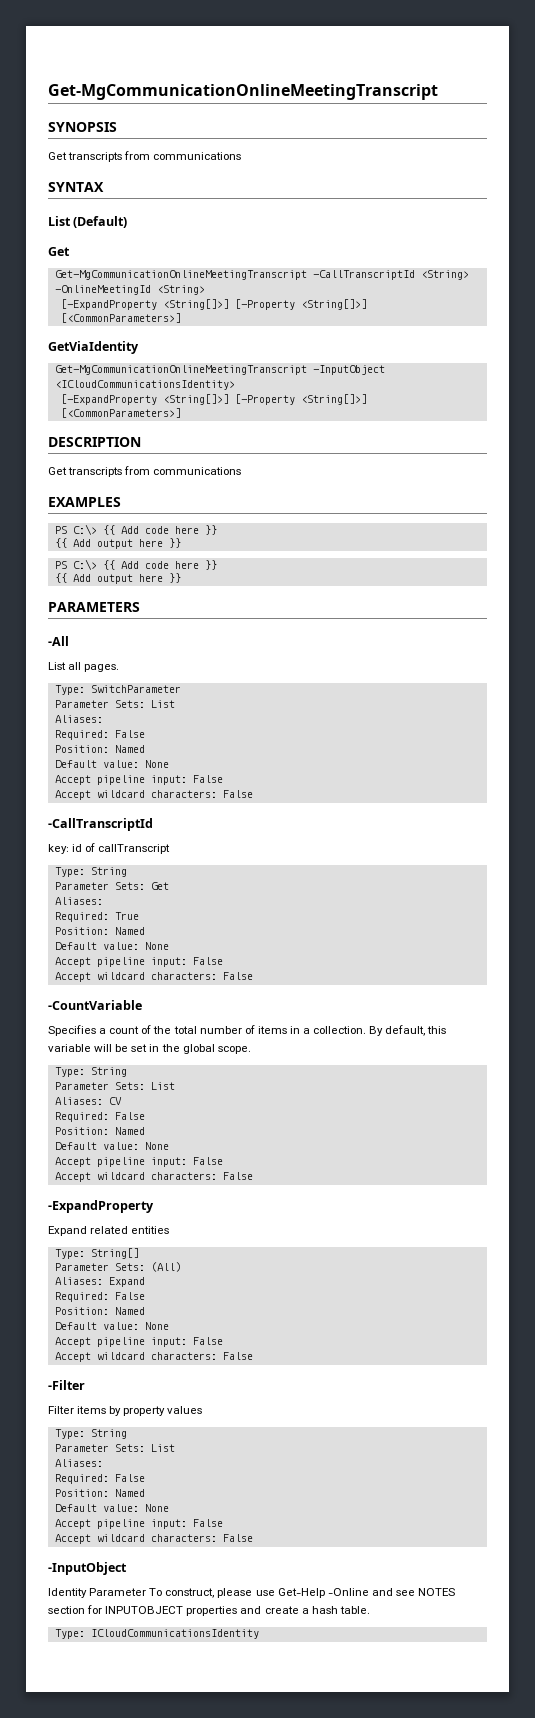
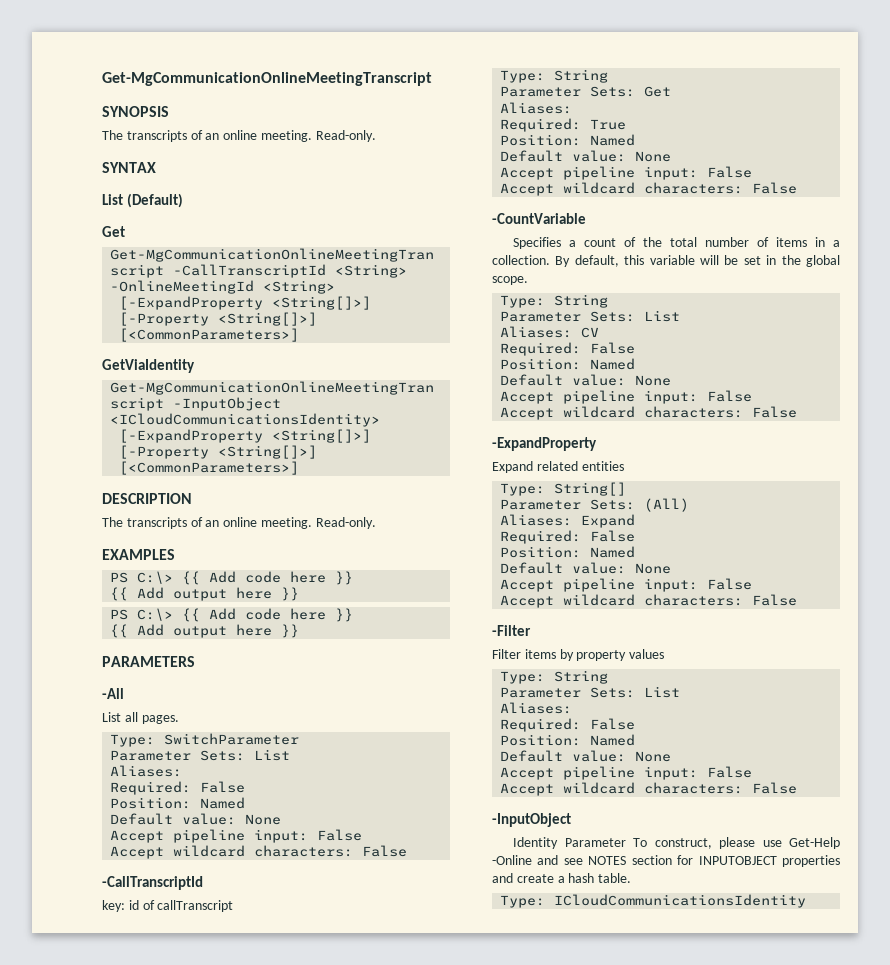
[48,151,242,162] Get transcripts from communications -> [102,130,376,142] The transcripts of an online meeting. Read-only.
[48,466,242,477] Get transcripts from communications -> [102,517,376,529] The transcripts of an online meeting. Read-only.

